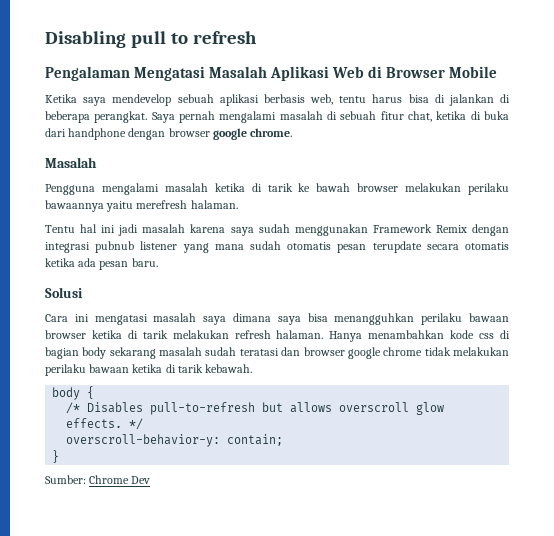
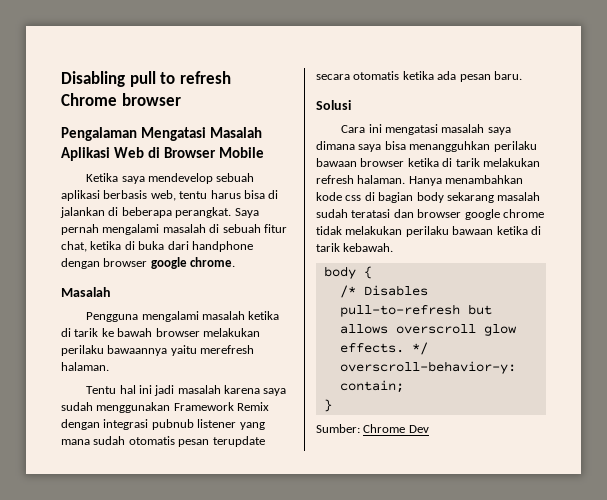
(258, 37) none -> [61,93,181,106] Chrome browser

